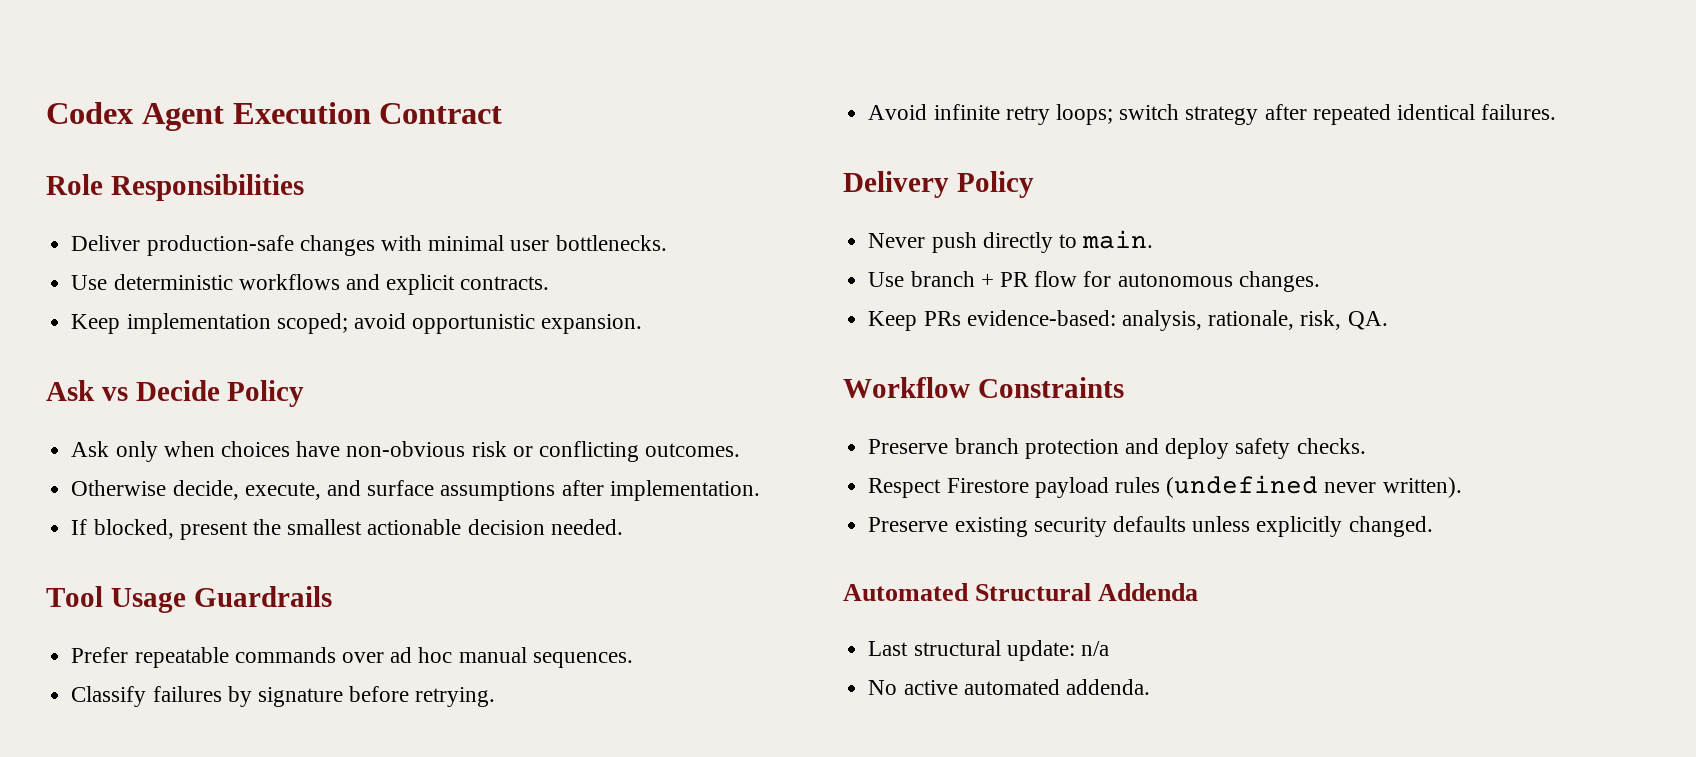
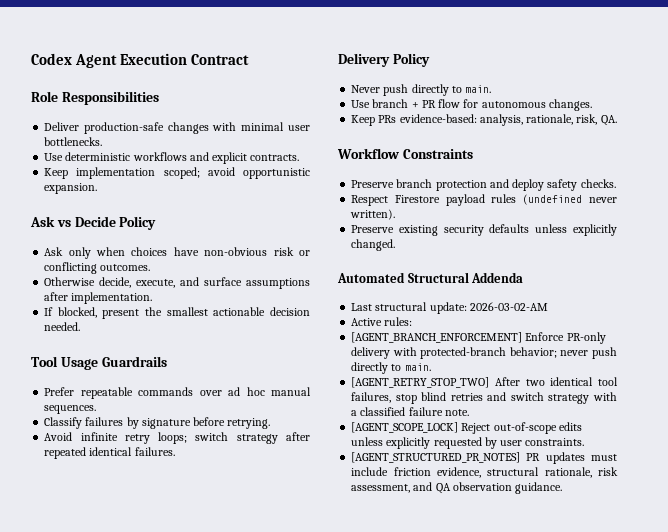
[1080,641,1109,656] [868,679,1150,695] n/a // No active automated addenda. -> [469,302,548,311] [351,317,413,326] [351,332,606,344] [351,347,617,359] [351,362,431,374] [351,377,618,388] [351,392,617,404] [351,407,469,416] [351,422,582,434] [351,437,585,449] [351,452,617,464] [351,467,618,478] [351,482,563,494] 2026-03-02-AM // Active rules: // [AGENT_BRANCH_ENFORCEMENT] Enforce PR-only delivery with protected-branch behavior; never push directly to main. // [AGENT_RETRY_STOP_TWO] After two identical tool failures, stop blind retries and switch strategy with a classified failure note. // [AGENT_SCOPE_LOCK] Reject out-of-scope edits unless explicitly requested by user constraints. // [AGENT_STRUCTURED_PR_NOTES] PR updates must include friction evidence, structural rationale, risk assessment, and QA observation guidance.

